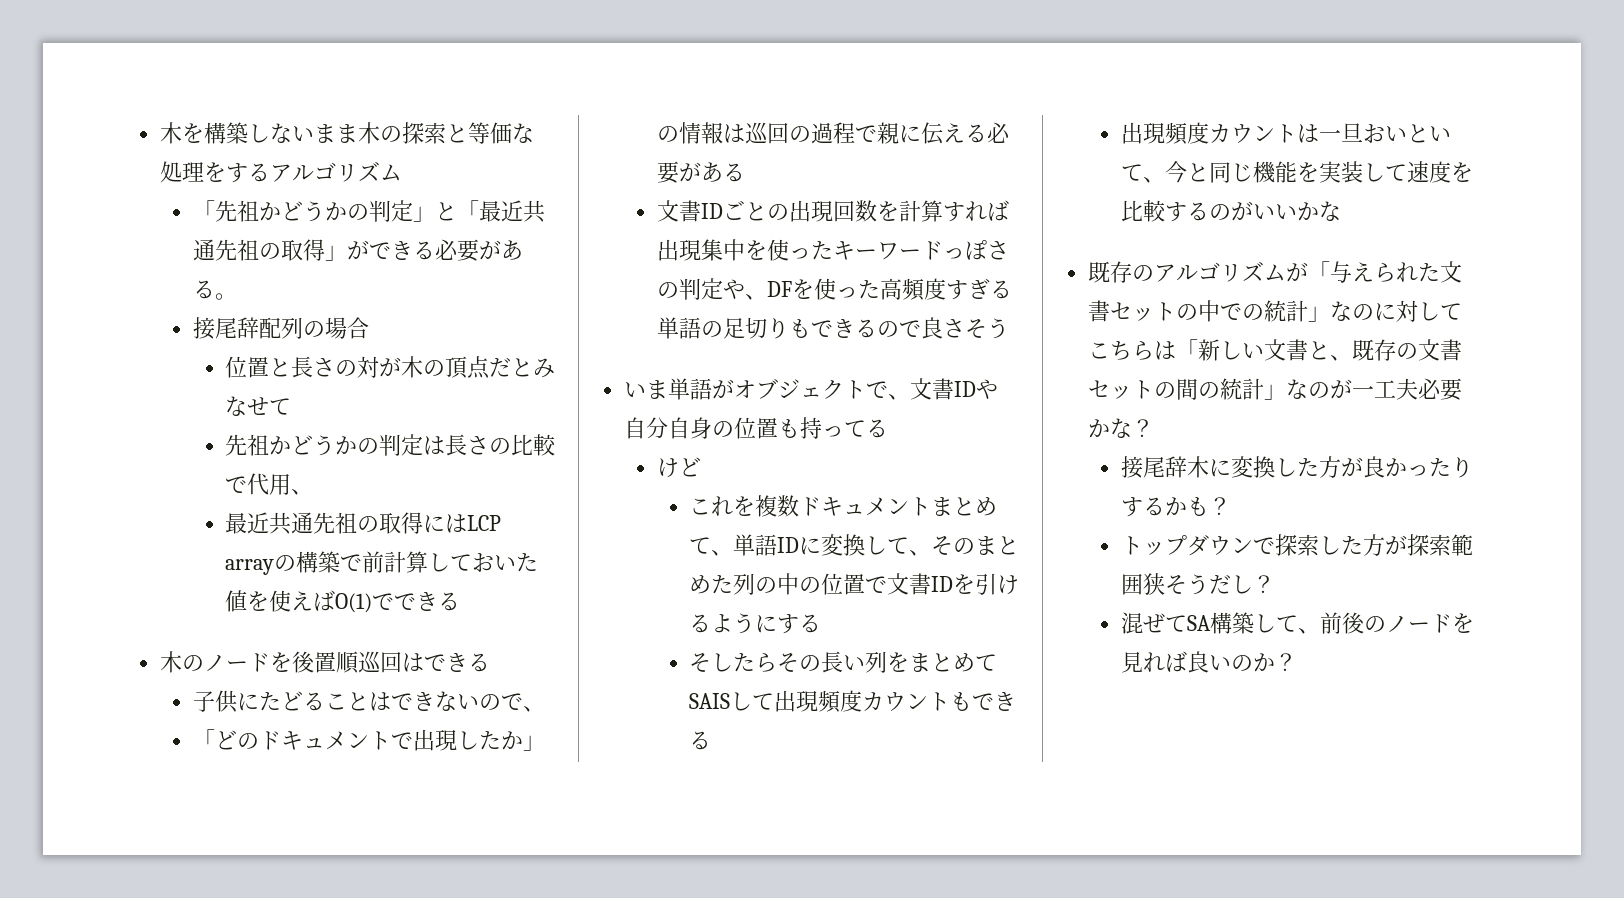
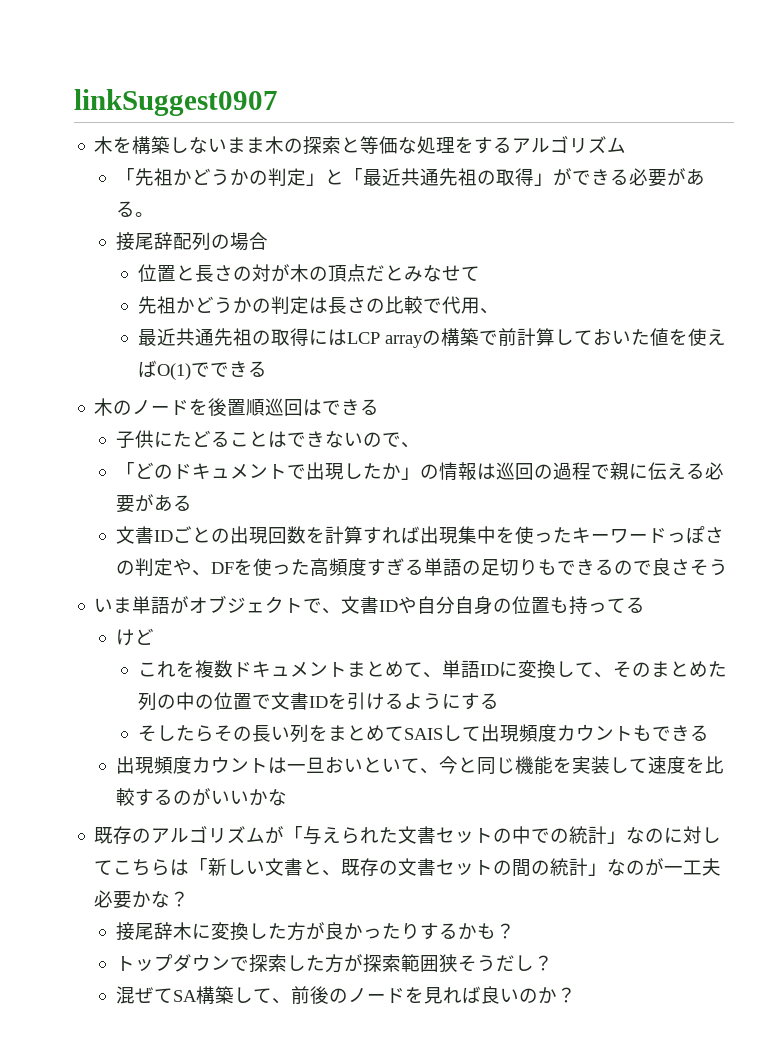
(160, 133) none -> [74,89,278,116] linkSuggest0907 //

